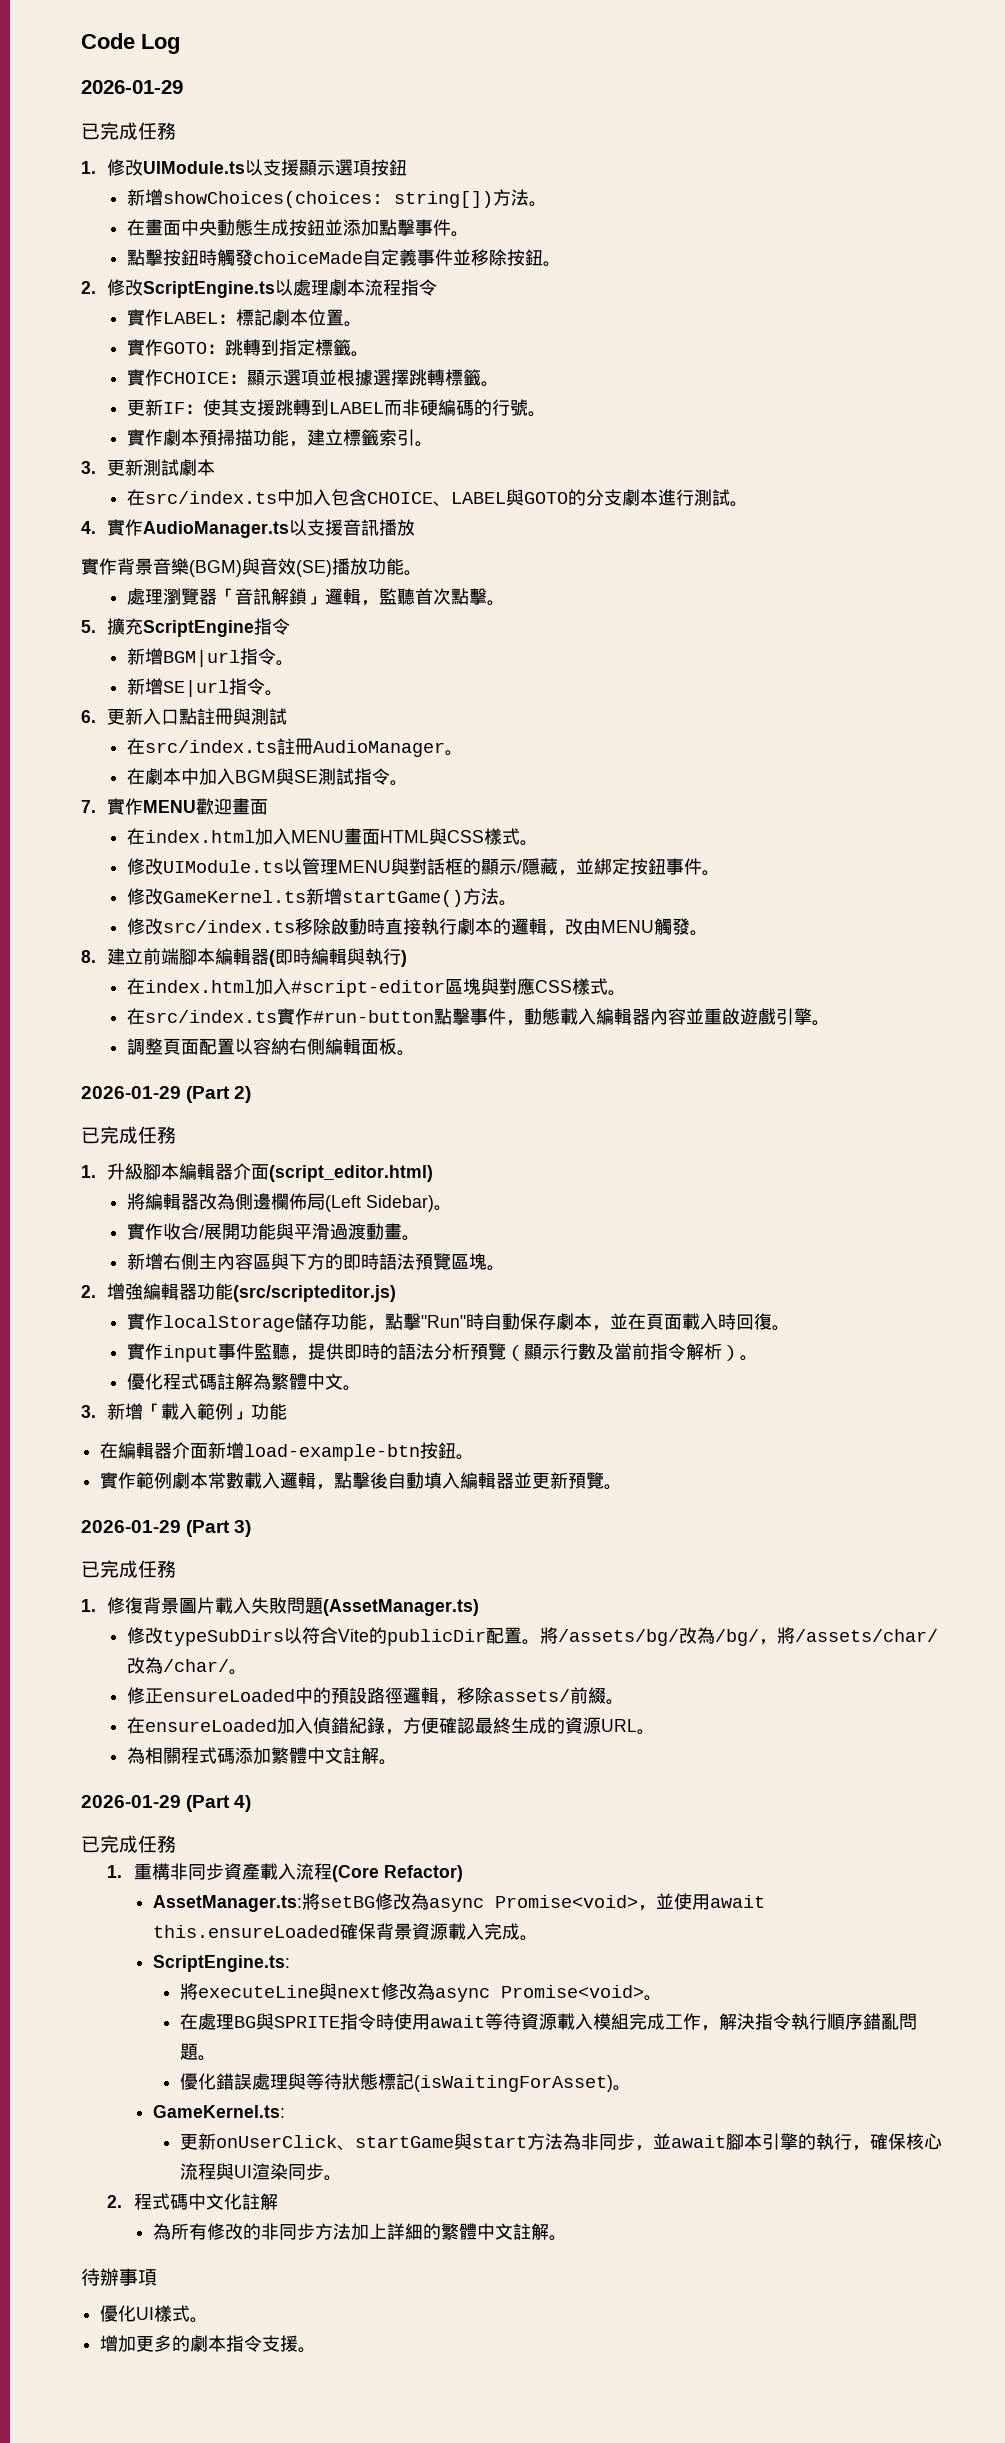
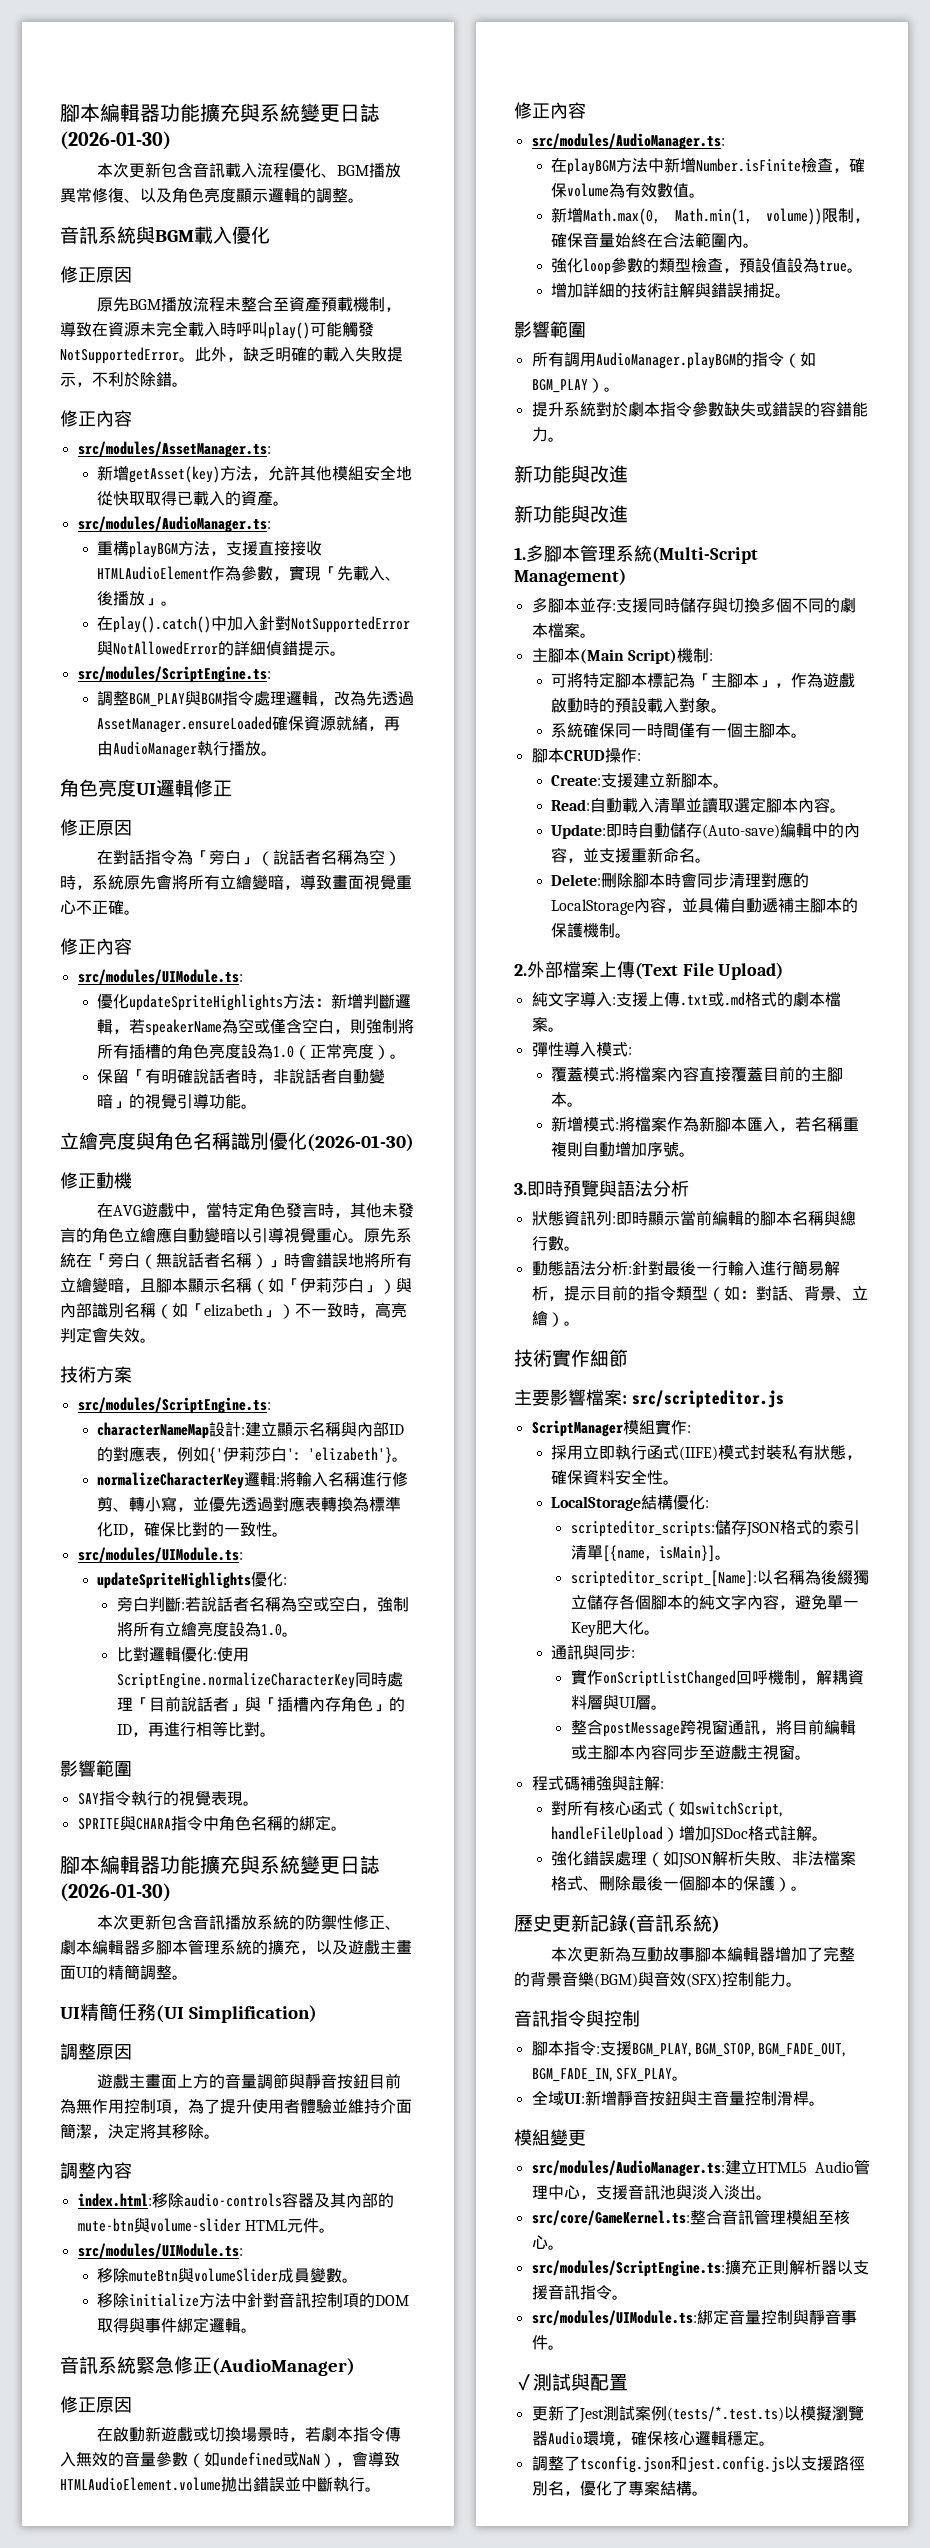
[81,33,180,54] [81,80,183,94] [81,122,176,140] [81,159,408,176] [126,189,547,208] [126,219,469,237] [126,249,561,267] [81,279,438,298] [126,309,362,327] [126,339,369,357] [126,369,499,387] [126,399,546,417] [126,429,433,447] [81,459,216,476] [126,489,748,507] [81,519,416,538] [81,558,117,575] Code Log // 2026-01-29 // 已完成任務 // 1.修改UIModule.ts以支援顯示選項按鈕 // 新增showChoices(choices: string[])方法。 // 在畫面中央動態生成按鈕並添加點擊事件。 // 點擊按鈕時觸發choiceMade自定義事件並移除按鈕。 // 2.修改ScriptEngine.ts以處理劇本流程指令 // 實作LABEL：標記劇本位置。 // 實作GOTO：跳轉到指定標籤。 // 實作CHOICE：顯示選項並根據選擇跳轉標籤。 // 更新IF：使其支援跳轉到LABEL而非硬編碼的行號。 // 實作劇本預掃描功能，建立標籤索引。 // 3.更新測試劇本 // 在src/index.ts中加入包含CHOICE、LABEL與GOTO的分支劇本進行測試。 // 4.實作AudioManager.ts以支援音訊播放 // 實作 -> [60,103,380,123] [60,131,171,150] [96,162,401,178] [60,187,364,203] [60,226,270,244] [60,266,132,283] [96,296,401,312] [60,321,374,339] [60,347,403,364] [60,372,188,387] [60,410,132,427] [77,441,271,458] [97,465,413,483] [97,490,290,506] [77,516,271,533] [97,541,323,558] [97,565,402,581] [97,591,178,606] [97,615,411,633] [97,641,347,656] [77,666,271,683] [97,691,415,707] [97,715,401,733] [97,741,278,758] [60,779,232,798] [60,819,132,836] [96,849,401,866] [60,874,412,890] [60,900,140,915] [60,938,132,955] [77,969,243,985] [97,993,412,1011] [97,1018,415,1036] [97,1043,407,1060] [97,1068,386,1084] [97,1093,258,1109] [60,1132,414,1152] [60,1172,132,1189] [96,1202,414,1218] [60,1227,412,1243] [60,1252,412,1269] [60,1277,412,1294] [60,1302,407,1319] [60,1327,156,1343] [60,1366,132,1383] [77,1397,271,1414] [97,1422,405,1439] [97,1446,409,1463] [97,1471,409,1489] [97,1496,402,1512] [97,1522,289,1537] [77,1547,243,1563] [97,1572,288,1589] [116,1596,409,1612] [116,1621,298,1637] [116,1647,249,1662] [116,1672,403,1689] [116,1696,405,1712] [116,1721,276,1737] [60,1760,132,1777] [77,1790,259,1806] [77,1815,347,1831] [60,1855,380,1875] [60,1883,171,1902] [96,1914,401,1930] [60,1939,412,1955] [60,1964,188,1980] [60,2003,317,2023] [60,2043,132,2060] [96,2073,401,2089] [60,2098,412,2114] [60,2123,220,2139] [60,2162,132,2179] [77,2192,394,2208] [77,2218,335,2233] [77,2243,243,2259] [97,2267,359,2283] [97,2292,410,2308] [97,2317,258,2333] [60,2356,355,2376] [60,2396,132,2413] [96,2426,401,2442] [60,2451,400,2468] [60,2477,381,2492] [514,102,586,119] [531,133,725,150] [551,157,866,175] [551,183,706,198] [551,207,870,225] [551,232,760,248] [551,257,864,275] [551,282,792,298] [514,321,586,338] [531,352,816,369] [531,378,620,393] [531,401,868,417] [531,427,564,442] [514,465,628,483] [514,505,628,523] [514,545,758,564] [514,568,626,586] [531,597,856,613] [531,623,596,638] [531,647,713,664] [551,672,856,688] [551,697,728,713] [551,723,808,738] [531,748,641,763] [551,772,730,788] [551,797,847,813] [551,823,861,839] [551,847,712,863] [551,872,810,888] [551,897,859,915] [551,922,632,938] [514,961,784,980] [531,991,841,1007] [531,1017,564,1032] [531,1041,632,1057] [551,1066,844,1082] [551,1092,584,1107] [551,1116,860,1132] [551,1141,696,1157] [514,1180,689,1197] [531,1210,856,1226] [531,1236,580,1251] [531,1260,840,1276] [531,1285,868,1302] [531,1310,580,1327] [514,1349,628,1367] [514,1389,784,1408] [531,1419,691,1437] [551,1444,863,1461] [551,1469,680,1485] [551,1495,710,1511] [570,1520,860,1537] [570,1545,731,1562] [570,1570,869,1587] [570,1594,859,1610] [570,1620,660,1637] [551,1645,636,1660] [570,1669,864,1687] [570,1695,667,1710] [570,1719,856,1737] [570,1744,811,1760] [531,1775,664,1791] [551,1801,783,1818] [551,1825,829,1843] [551,1850,857,1868] [551,1876,808,1892] [514,1914,720,1934] [550,1946,855,1962] [514,1972,530,1987] 腳本編輯器功能擴充與系統變更日誌(2026-01-30) // 本次更新包含音訊載入流程優化、BGM播放異常修復、以及角色亮度顯示邏輯的調整。 // 音訊系統與BGM載入優化 // 修正原因 // 原先BGM播放流程未整合至資產預載機制，導致在資源未完全載入時呼叫play()可能觸發NotSupportedError。此外，缺乏明確的載入失敗提示，不利於除錯。 // 修正內容 // src/modules/AssetManager.ts: // 新增getAsset(key)方法，允許其他模組安全地從快取取得已載入的資產。 // src/modules/AudioManager.ts: // 重構playBGM方法，支援直接接收HTMLAudioElement作為參數，實現「先載入、後播放」。 // 在play().catch()中加入針對NotSupportedError與NotAllowedError的詳細偵錯提示。 // src/modules/ScriptEngine.ts: // 調整BGM_PLAY與BGM指令處理邏輯，改為先透過AssetManager.ensureLoaded確保資源就緒，再由AudioManager執行播放。 // 角色亮度UI邏輯修正 // 修正原因 // 在對話指令為「旁白」（說話者名稱為空）時，系統原先會將所有立繪變暗，導致畫面視覺重心不正確。 // 修正內容 // src/modules/UIModule.ts: // 優化updateSpriteHighlights方法：新增判斷邏輯，若speakerName為空或僅含空白，則強制將所有插槽的角色亮度設為1.0（正常亮度）。 // 保留「有明確說話者時，非說話者自動變暗」的視覺引導功能。 // 立繪亮度與角色名稱識別優化(2026-01-30) // 修正動機 // 在AVG遊戲中，當特定角色發言時，其他未發言的角色立繪應自動變暗以引導視覺重心。原先系統在「旁白（無說話者名稱）」時會錯誤地將所有立繪變暗，且腳本顯示名稱（如「伊莉莎白」）與內部識別名稱（如「elizabeth」）不一致時，高亮判定會失效。 // 技術方案 // src/modules/ScriptEngine.ts: // characterNameMap設計:建立顯示名稱與內部ID的對應表，例如{'伊莉莎白': 'elizabeth'}。 // normalizeCharacterKey邏輯:將輸入名稱進行修剪、轉小寫，並優先透過對應表轉換為標準化ID，確保比對的一致性。 // src/modules/UIModule.ts: // updateSpriteHighlights優化: // 旁白判斷:若說話者名稱為空或空白，強制將所有立繪亮度設為1.0。 // 比對邏輯優化:使用ScriptEngine.normalizeCharacterKey同時處理「目前說話者」與「插槽內存角色」的ID，再進行相等比對。 // 影響範圍 // SAY指令執行的視覺表現。 // SPRITE與CHARA指令中角色名稱的綁定。 // 腳本編輯器功能擴充與系統變更日誌(2026-01-30) // 本次更新包含音訊播放系統的防禦性修正、劇本編輯器多腳本管理系統的擴充，以及遊戲主畫面UI的精簡調整。 // UI精簡任務(UI Simplification) // 調整原因 // 遊戲主畫面上方的音量調節與靜音按鈕目前為無作用控制項，為了提升使用者體驗並維持介面簡潔，決定將其移除。 // 調整內容 // index.html:移除audio-controls容器及其內部的mute-btn與volume-slider HTML元件。 // src/modules/UIModule.ts: // 移除muteBtn與volumeSlider成員變數。 // 移除initialize方法中針對音訊控制項的DOM取得與事件綁定邏輯。 // 音訊系統緊急修正(AudioManager) // 修正原因 // 在啟動新遊戲或切換場景時，若劇本指令傳入無效的音量參數（如undefined或NaN），會導致HTMLAudioElement.volume拋出錯誤並中斷執行。 // 修正內容 // src/modules/AudioManager.ts: // 在playBGM方法中新增Number.isFinite檢查，確保volume為有效數值。 // 新增Math.max(0, Math.min(1, volume))限制，確保音量始終在合法範圍內。 // 強化loop參數的類型檢查，預設值設為true。 // 增加詳細的技術註解與錯誤捕捉。 // 影響範圍 // 所有調用AudioManager.playBGM的指令（如BGM_PLAY）。 // 提升系統對於劇本指令參數缺失或錯誤的容錯能力。 // 新功能與改進 // 新功能與改進 // 1.多腳本管理系統(Multi-Script Management) // 多腳本並存:支援同時儲存與切換多個不同的劇本檔案。 // 主腳本(Main Script)機制: // 可將特定腳本標記為「主腳本」，作為遊戲啟動時的預設載入對象。 // 系統確保同一時間僅有一個主腳本。 // 腳本CRUD操作: // Create:支援建立新腳本。 // Read:自動載入清單並讀取選定腳本內容。 // Update:即時自動儲存(Auto-save)編輯中的內容，並支援重新命名。 // Delete:刪除腳本時會同步清理對應的LocalStorage內容，並具備自動遞補主腳本的保護機制。 // 2.外部檔案上傳(Text File Upload) // 純文字導入:支援上傳.txt或.md格式的劇本檔案。 // 彈性導入模式: // 覆蓋模式:將檔案內容直接覆蓋目前的主腳本。 // 新增模式:將檔案作為新腳本匯入，若名稱重複則自動增加序號。 // 3.即時預覽與語法分析 // 狀態資訊列:即時顯示當前編輯的腳本名稱與總行數。 // 動態語法分析:針對最後一行輸入進行簡易解析，提示目前的指令類型（如：對話、背景、立繪）。 // 技術實作細節 // 主要影響檔案: src/scripteditor.js // ScriptManager模組實作: // 採用立即執行函式(IIFE)模式封裝私有狀態，確保資料安全性。 // LocalStorage結構優化: // scripteditor_scripts:儲存JSON格式的索引清單[{name, isMain}]。 // scripteditor_script_[Name]:以名稱為後綴獨立儲存各個腳本的純文字內容，避免單一Key肥大化。 // 通訊與同步: // 實作onScriptListChanged回呼機制，解耦資料層與UI層。 // 整合postMessage跨視窗通訊，將目前編輯或主腳本內容同步至遊戲主視窗。 // 程式碼補強與註解: // 對所有核心函式（如switchScript, handleFileUpload）增加JSDoc格式註解。 // 強化錯誤處理（如JSON解析失敗、非法檔案格式、刪除最後一個腳本的保護）。 // 歷史更新記錄(音訊系統) // 本次更新為互動故事腳本編輯器增加了完整的
[296,558,422,577] [126,588,505,606] [81,618,291,637] [126,648,294,667] [126,678,283,697] [81,708,288,725] [126,738,463,757] [126,768,408,786] [81,798,269,815] [126,828,538,846] [126,858,720,876] [126,888,517,907] [126,918,708,936] [81,948,408,967] [126,978,626,997] [126,1008,830,1026] [126,1038,415,1056] [81,1086,252,1103] [81,1126,176,1144] [81,1163,434,1182] [126,1193,452,1212] [126,1223,420,1241] [126,1253,505,1271] [81,1283,397,1302] [126,1313,790,1332] [126,1343,758,1362] [126,1373,361,1391] [81,1403,288,1420] [100,1442,475,1461] [100,1472,623,1490] [81,1520,252,1537] [81,1560,176,1578] [81,1597,480,1616] [126,1627,938,1646] [126,1657,247,1675] [126,1687,624,1705] [126,1717,655,1735] [126,1747,397,1765] [81,1795,252,1812] [81,1835,176,1853] [107,1863,463,1882] [153,1893,766,1912] [153,1923,539,1941] [153,1955,291,1972] [179,1983,662,2002] [179,2013,917,2031] [179,2043,216,2061] [179,2073,631,2092] [153,2105,286,2118] [179,2133,942,2151] [179,2163,342,2181] [107,2193,278,2210] [153,2223,568,2241] [81,2268,157,2286] [100,2305,209,2323] [100,2335,299,2352] (SE)播放功能。 // 處理瀏覽器「音訊解鎖」邏輯，監聽首次點擊。 // 5.擴充ScriptEngine指令 // 新增BGM|url指令。 // 新增SE|url指令。 // 6.更新入口點註冊與測試 // 在src/index.ts註冊AudioManager。 // 在劇本中加入BGM與SE測試指令。 // 7.實作MENU歡迎畫面 // 在index.html加入MENU畫面HTML與CSS樣式。 // 修改UIModule.ts以管理MENU與對話框的顯示/隱藏，並綁定按鈕事件。 // 修改GameKernel.ts新增startGame()方法。 // 修改src/index.ts移除啟動時直接執行劇本的邏輯，改由MENU觸發。 // 8.建立前端腳本編輯器(即時編輯與執行) // 在index.html加入#script-editor區塊與對應CSS樣式。 // 在src/index.ts實作#run-button點擊事件，動態載入編輯器內容並重啟遊戲引擎。 // 調整頁面配置以容納右側編輯面板。 // 2026-01-29 (Part 2) // 已完成任務 // 1.升級腳本編輯器介面(script_editor.html) // 將編輯器改為側邊欄佈局(Left Sidebar)。 // 實作收合/展開功能與平滑過渡動畫。 // 新增右側主內容區與下方的即時語法預覽區塊。 // 2.增強編輯器功能(src/scripteditor.js) // 實作localStorage儲存功能，點擊"Run"時自動保存劇本，並在頁面載入時回復。 // 實作input事件監聽，提供即時的語法分析預覽（顯示行數及當前指令解析）。 // 優化程式碼註解為繁體中文。 // 3.新增「載入範例」功能 // 在編輯器介面新增load-example-btn按鈕。 // 實作範例劇本常數載入邏輯，點擊後自動填入編輯器並更新預覽。 // 2026-01-29 (Part 3) // 已完成任務 // 1.修復背景圖片載入失敗問題(AssetManager.ts) // 修改typeSubDirs以符合Vite的publicDir配置。將/assets/bg/改為/bg/，將/assets/char/改為/char/。 // 修正ensureLoaded中的預設路徑邏輯，移除assets/前綴。 // 在ensureLoaded加入偵錯紀錄，方便確認最終生成的資源URL。 // 為相關程式碼添加繁體中文註解。 // 2026-01-29 (Part 4) // 已完成任務 // 1.重構非同步資產載入流程(Core Refactor) // AssetManager.ts:將setBG修改為async Promise<void>，並使用await this.ensureLoaded確保背景資源載入完成。 // ScriptEngine.ts: // 將executeLine與next修改為async Promise<void>。 // 在處理BG與SPRITE指令時使用await等待資源載入模組完成工作，解決指令執行順序錯亂問題。 // 優化錯誤處理與等待狀態標記(isWaitingForAsset)。 // GameKernel.ts: // 更新onUserClick、startGame與start方法為非同步，並await腳本引擎的執行，確保核心流程與UI渲染同步。 // 2.程式碼中文化註解 // 為所有修改的非同步方法加上詳細的繁體中文註解。 // 待辦事項 // 優化UI樣式。 // 增加更多的劇本指令支援 -> [686,1972,802,1988] [514,2010,640,2027] [531,2041,846,2057] [531,2068,688,2082] [531,2090,825,2106] [514,2129,586,2146] [531,2159,870,2177] [531,2184,772,2200] [531,2209,850,2226] [531,2235,564,2250] [531,2259,869,2277] [531,2284,628,2300] [531,2309,857,2326] [531,2335,564,2350] [514,2373,628,2391] [531,2405,864,2423] [531,2430,775,2446] [531,2456,865,2473] [531,2481,692,2496] (SFX)控制能力。 // 音訊指令與控制 // 腳本指令:支援BGM_PLAY, BGM_STOP, BGM_FADE_OUT, BGM_FADE_IN, SFX_PLAY。 // 全域UI:新增靜音按鈕與主音量控制滑桿。 // 模組變更 // src/modules/AudioManager.ts:建立HTML5 Audio管理中心，支援音訊池與淡入淡出。 // src/core/GameKernel.ts:整合音訊管理模組至核心。 // src/modules/ScriptEngine.ts:擴充正則解析器以支援音訊指令。 // src/modules/UIModule.ts:綁定音量控制與靜音事件。 // ✓測試與配置 // 更新了Jest測試案例(tests/*.test.ts)以模擬瀏覽器Audio環境，確保核心邏輯穩定。 // 調整了tsconfig.json和jest.config.js以支援路徑別名，優化了專案結構

